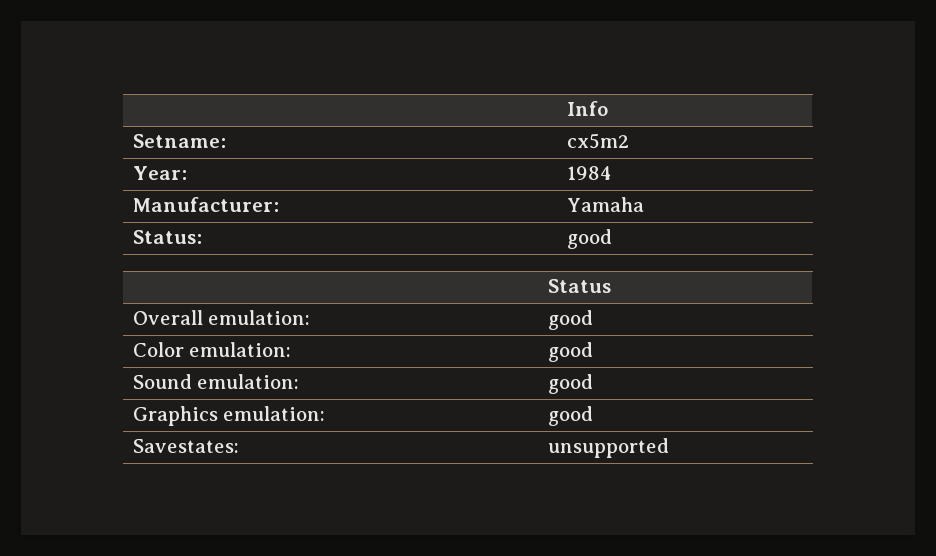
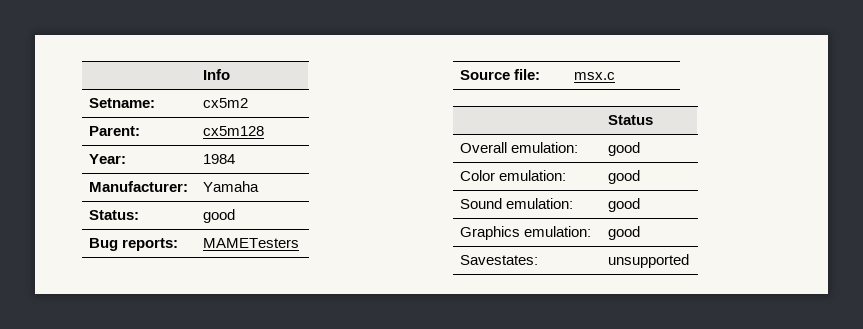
(629, 141) none -> [89,126,141,136] [203,126,265,136] // Parent: | cx5m128
(612, 239) none -> [89,238,179,251] [203,238,300,248] [460,69,541,80] [574,72,616,80] // Bug reports: | MAMETesters // Source file: | msx.c

